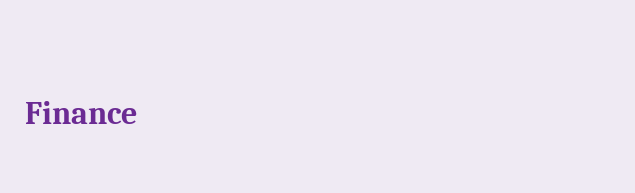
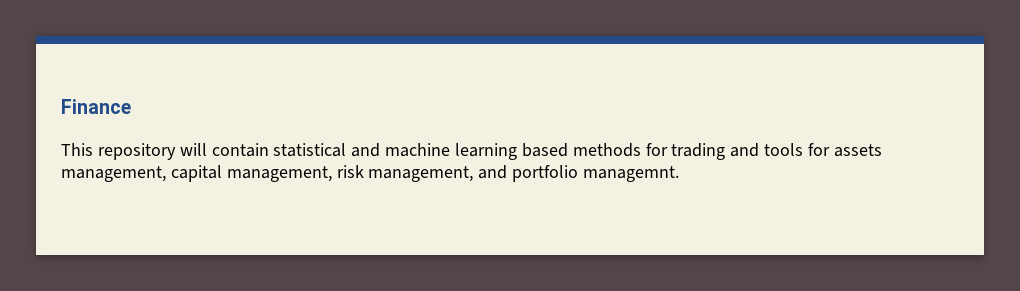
(137, 112) none -> [61,143,882,160] [61,165,680,182] // This repository will contain statistical and machine learning based methods for trading and tools for assets management, capital management, risk management, and portfolio managemnt.

